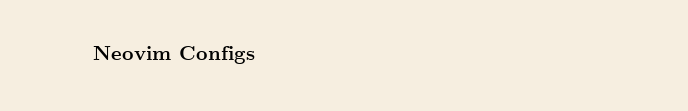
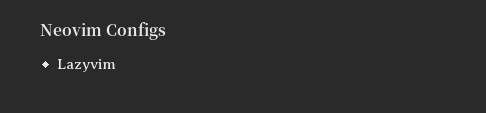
(255, 55) none -> [56,59,116,72] // Lazyvim

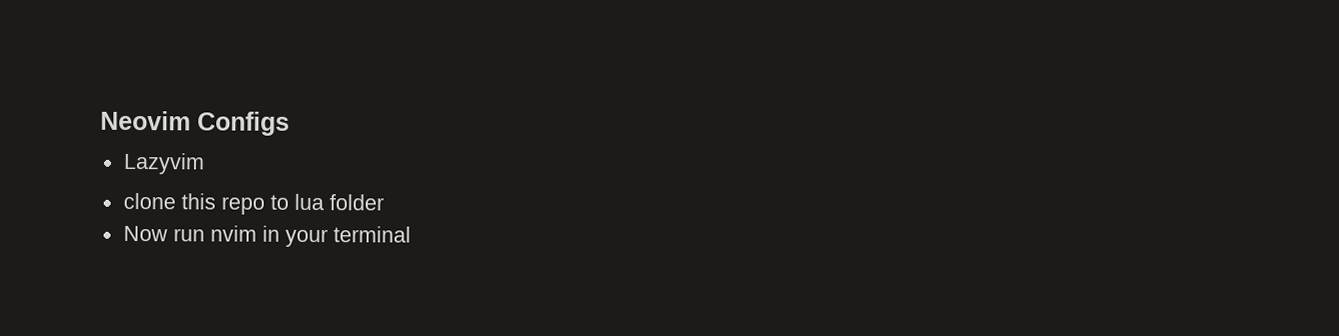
(116, 65) none -> [122,192,384,215] [122,225,411,248] // clone this repo to lua folder // Now run nvim in your terminal

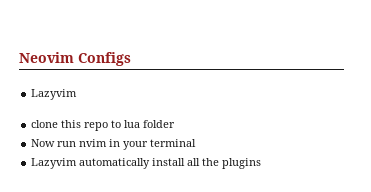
(411, 234) none -> [31,158,262,169] // Lazyvim automatically install all the plugins

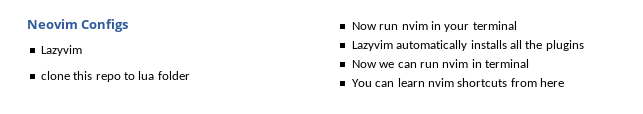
[152,158,186,166] install -> [470,40,507,49] installs
(262, 163) none -> [351,59,529,68] [351,78,564,87] // Now we can run nvim in terminal // You can learn nvim shortcuts from here

